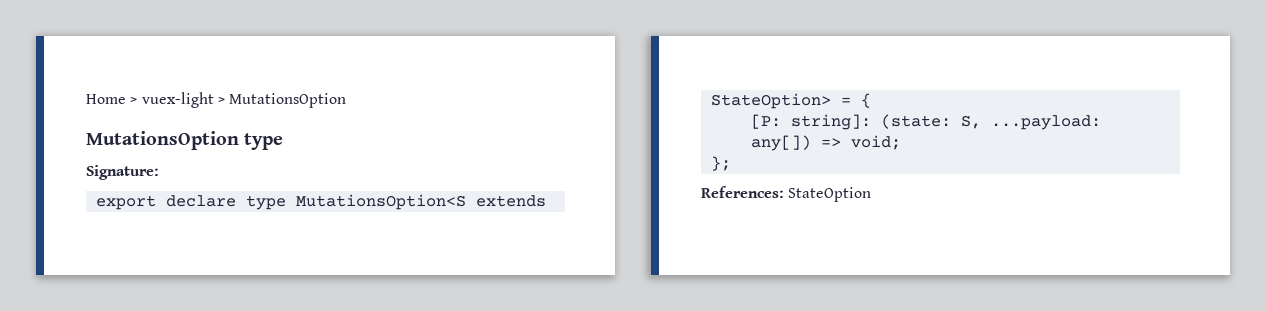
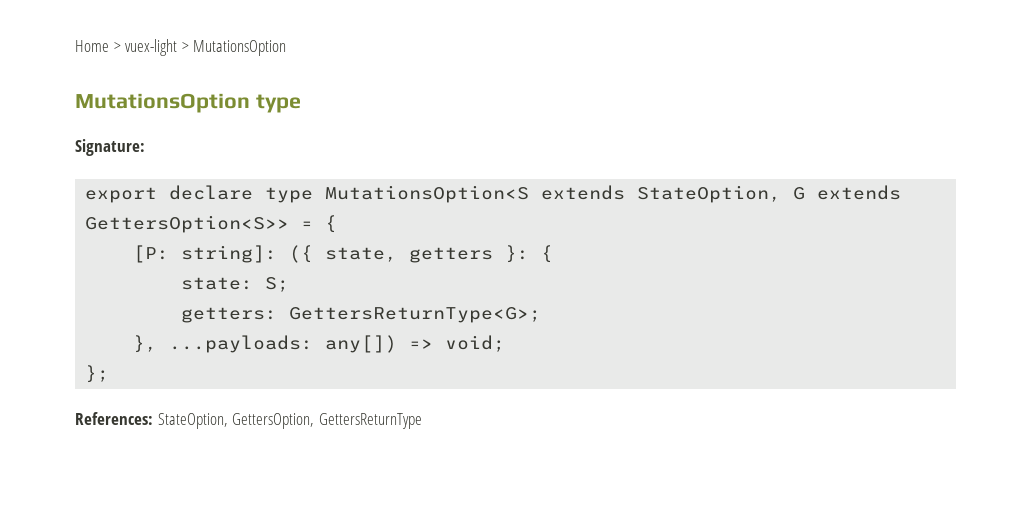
[710,93,831,109] StateOption> -> [637,185,902,203] [85,215,290,233] StateOption, G extends GettersOption<S>>
[880,114,1101,130] (state: S, ...payload: -> [289,245,554,263] [181,277,290,292] [181,307,542,323] [133,335,314,353] ({ state, getters }: { // state: S; // getters: GettersReturnType<G>; // }, ...payloads:
[788,187,872,202] StateOption -> [157,413,422,429] StateOption, GettersOption, GettersReturnType

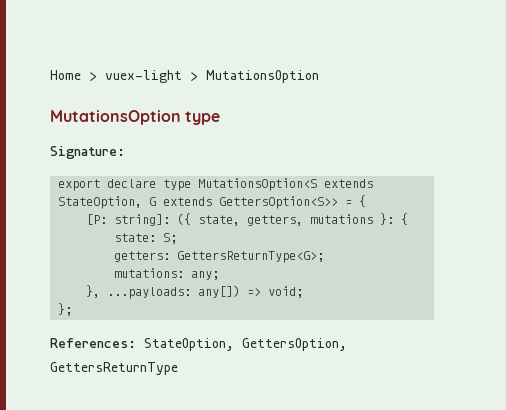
[409,247,494,263] getters -> [247,214,374,226] getters, mutations
(542, 315) none -> [114,268,220,280] // mutations: any;

